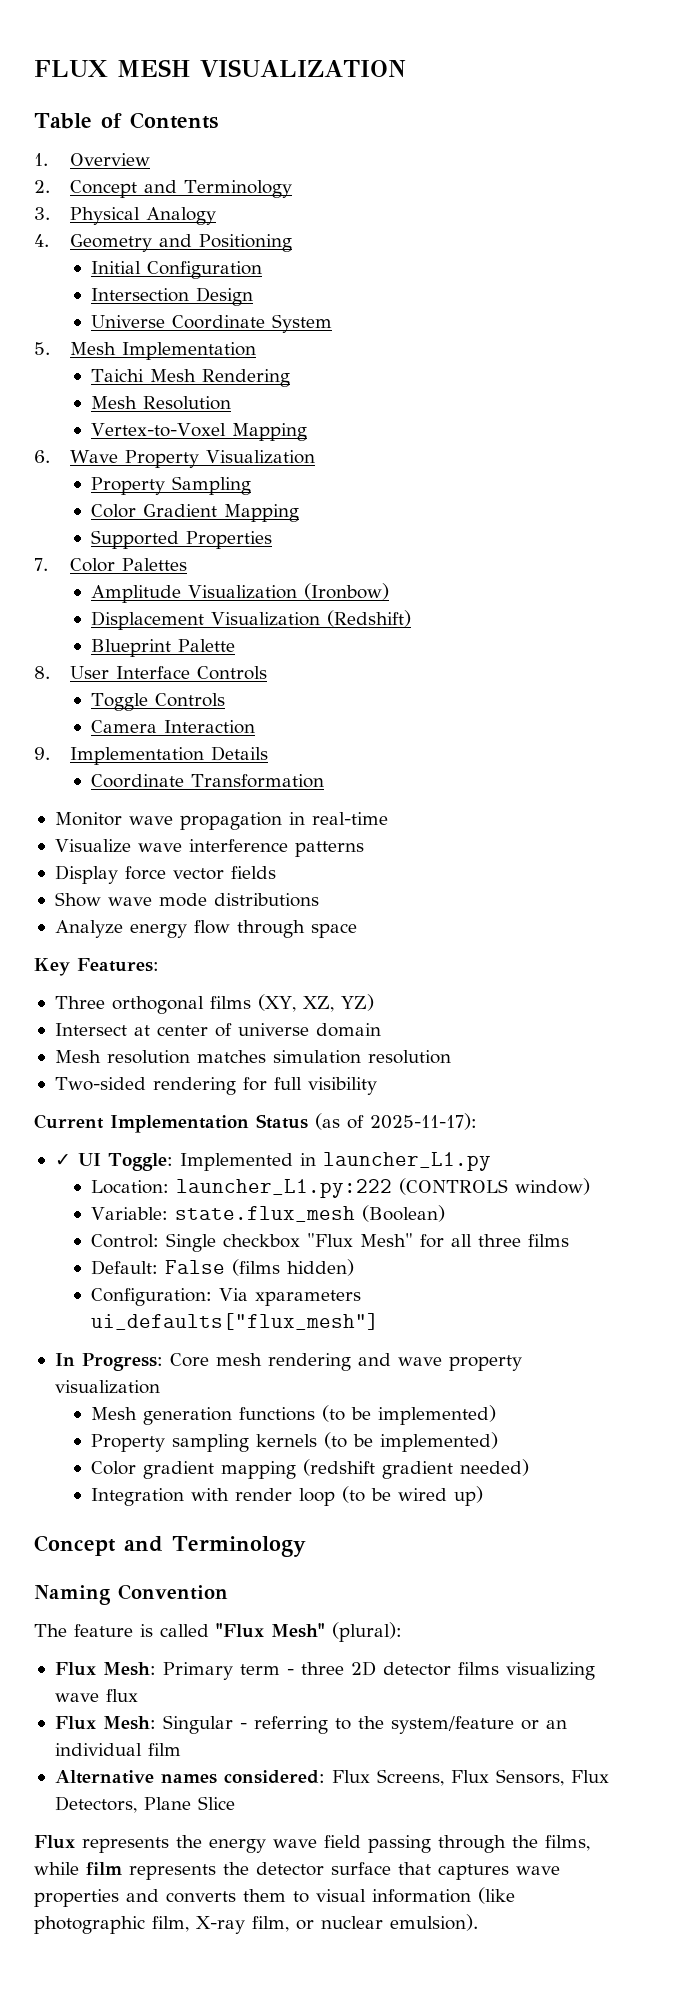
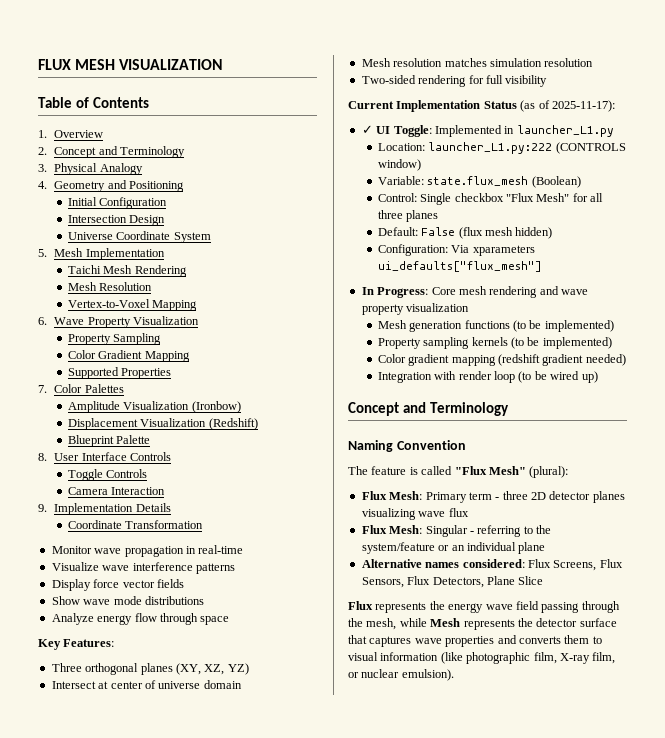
[209,996,251,1009] films -> [140,663,173,675] planes
[527,1234,569,1247] films -> [406,210,439,222] planes
[231,1259,280,1276] (films -> [458,227,514,239] (flux mesh
[457,1662,499,1675] films -> [592,491,625,503] planes
[147,1743,181,1756] film -> [518,542,546,554] plane
[545,1835,590,1851] [34,1862,122,1875] films, while film -> [366,618,461,630] mesh, while Mesh

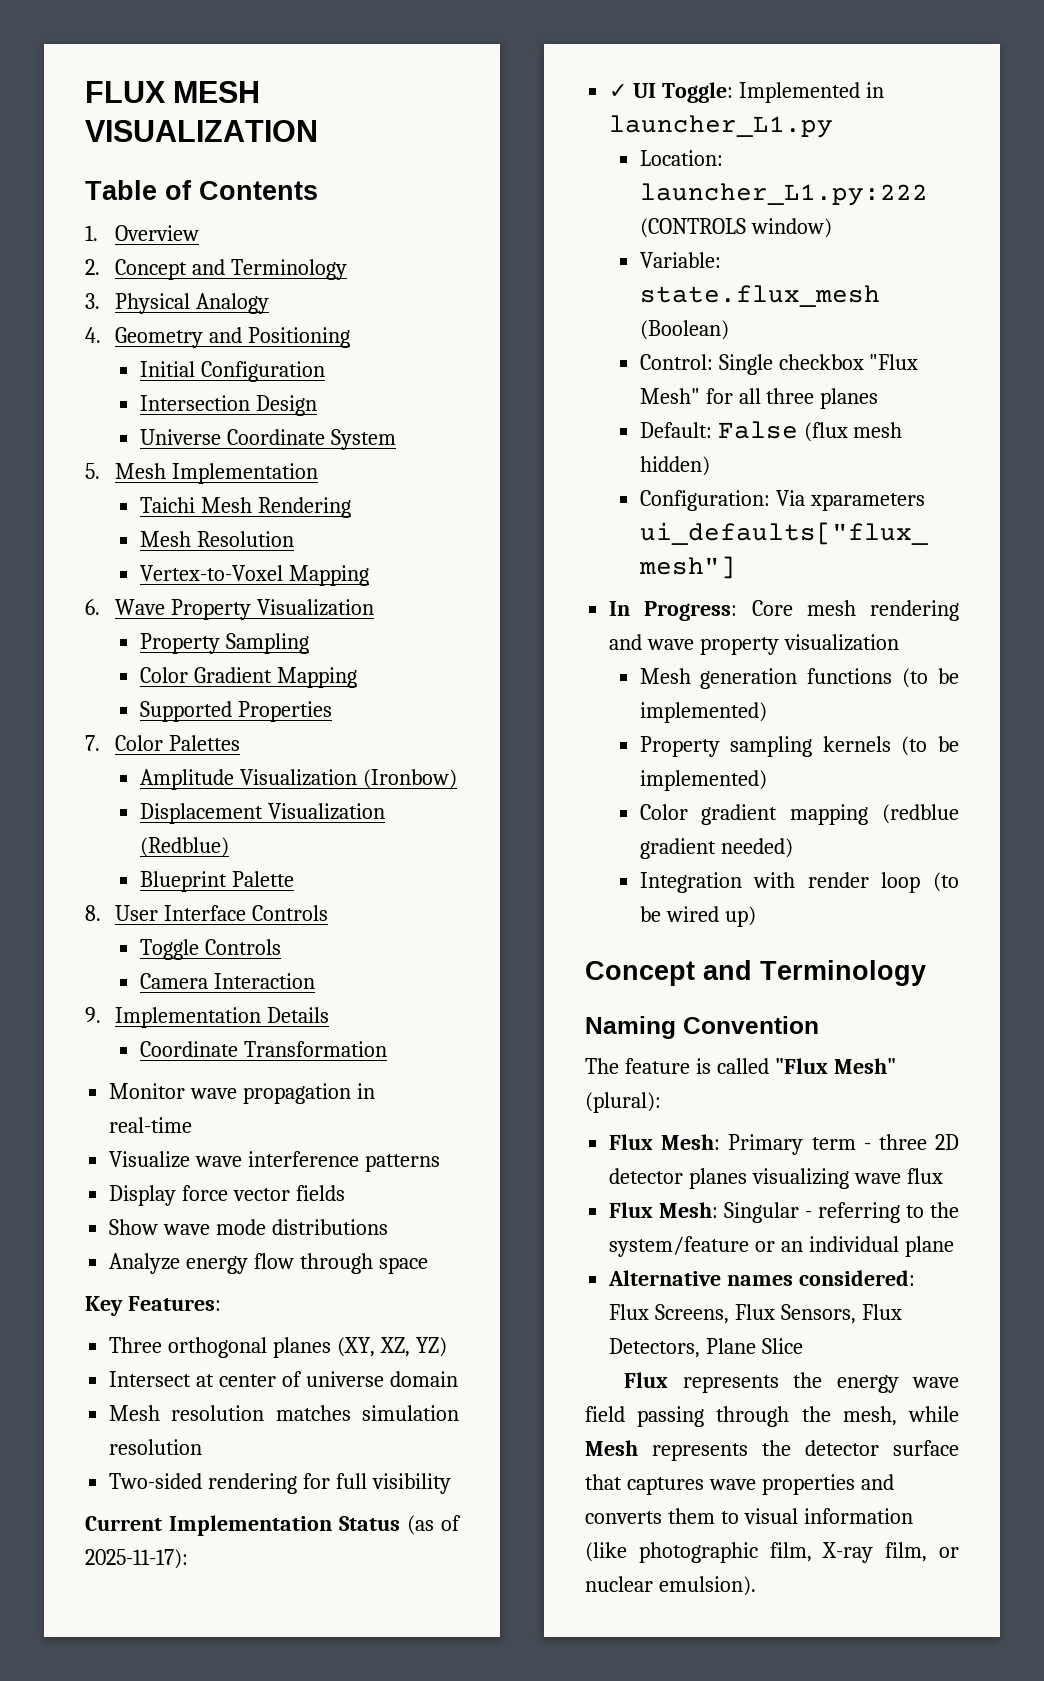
[208,418,258,430] (Redshift) -> [139,837,229,857] (Redblue)
[498,354,541,366] (redshift -> [882,804,959,824] (redblue

